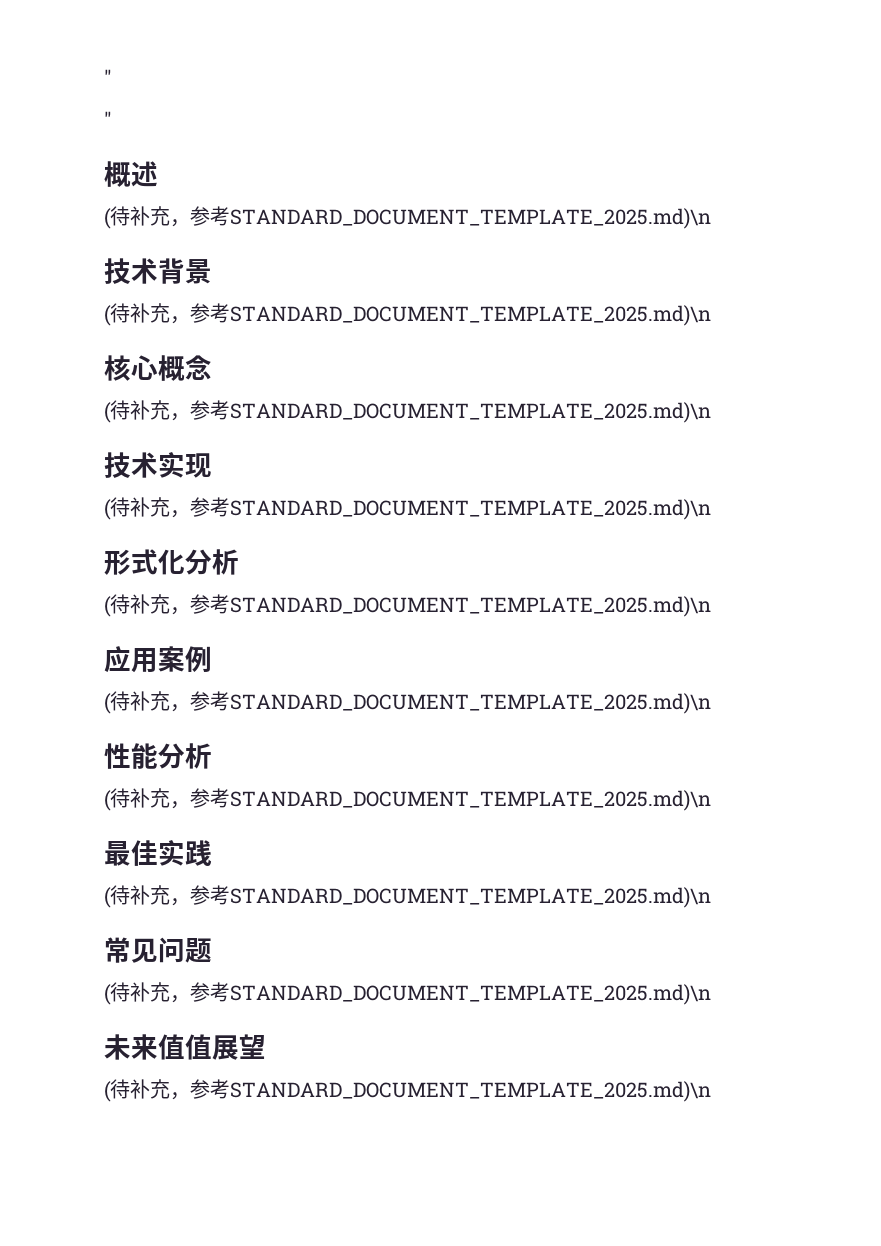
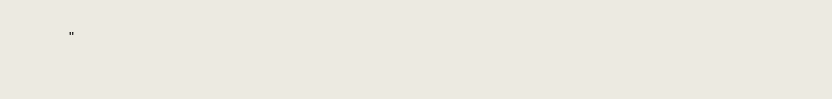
[104,69,111,85] [104,111,111,127] [104,161,158,187] [104,206,711,229] [104,258,212,284] [104,303,711,326] [104,355,212,381] [104,400,711,423] [104,452,212,478] [104,497,711,520] [104,549,239,575] [104,594,711,617] [104,646,212,673] [104,691,711,714] [104,743,212,769] [104,788,711,811] [104,840,212,866] [104,885,711,908] [104,937,212,963] [104,982,711,1005] [104,1034,266,1060] [104,1079,711,1102] " // " // 概述 // (待补充，参考STANDARD_DOCUMENT_TEMPLATE_2025.md)\n // 技术背景 // (待补充，参考STANDARD_DOCUMENT_TEMPLATE_2025.md)\n // 核心概念 // (待补充，参考STANDARD_DOCUMENT_TEMPLATE_2025.md)\n // 技术实现 // (待补充，参考STANDARD_DOCUMENT_TEMPLATE_2025.md)\n // 形式化分析 // (待补充，参考STANDARD_DOCUMENT_TEMPLATE_2025.md)\n // 应用案例 // (待补充，参考STANDARD_DOCUMENT_TEMPLATE_2025.md)\n // 性能分析 // (待补充，参考STANDARD_DOCUMENT_TEMPLATE_2025.md)\n // 最佳实践 // (待补充，参考STANDARD_DOCUMENT_TEMPLATE_2025.md)\n // 常见问题 // (待补充，参考STANDARD_DOCUMENT_TEMPLATE_2025.md)\n // 未来值值展望 // (待补充，参考STANDARD_DOCUMENT_TEMPLATE_2025.md)\n -> [69,32,74,42] "

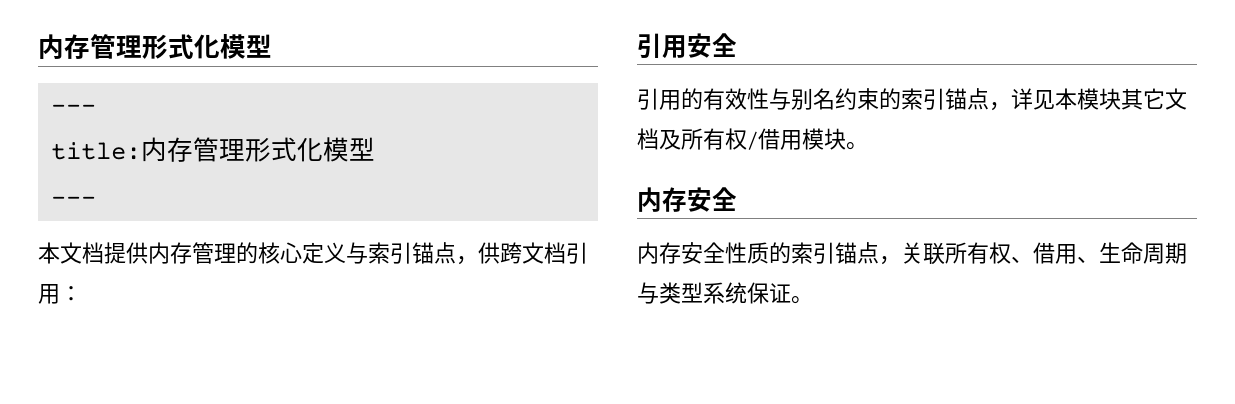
[69,32,74,42] " -> [38,34,272,60] [51,104,97,113] [51,137,376,162] [51,196,97,205] [38,242,588,265] [38,284,82,304] [637,33,737,58] [637,88,1187,111] [637,128,868,150] [637,187,737,212] [637,242,1187,265] [637,282,813,304] 内存管理形式化模型 // --- // title:内存管理形式化模型 // --- // 本文档提供内存管理的核心定义与索引锚点，供跨文档引用： // 引用安全 // 引用的有效性与别名约束的索引锚点，详见本模块其它文档及所有权/借用模块。 // 内存安全 // 内存安全性质的索引锚点，关联所有权、借用、生命周期与类型系统保证。

